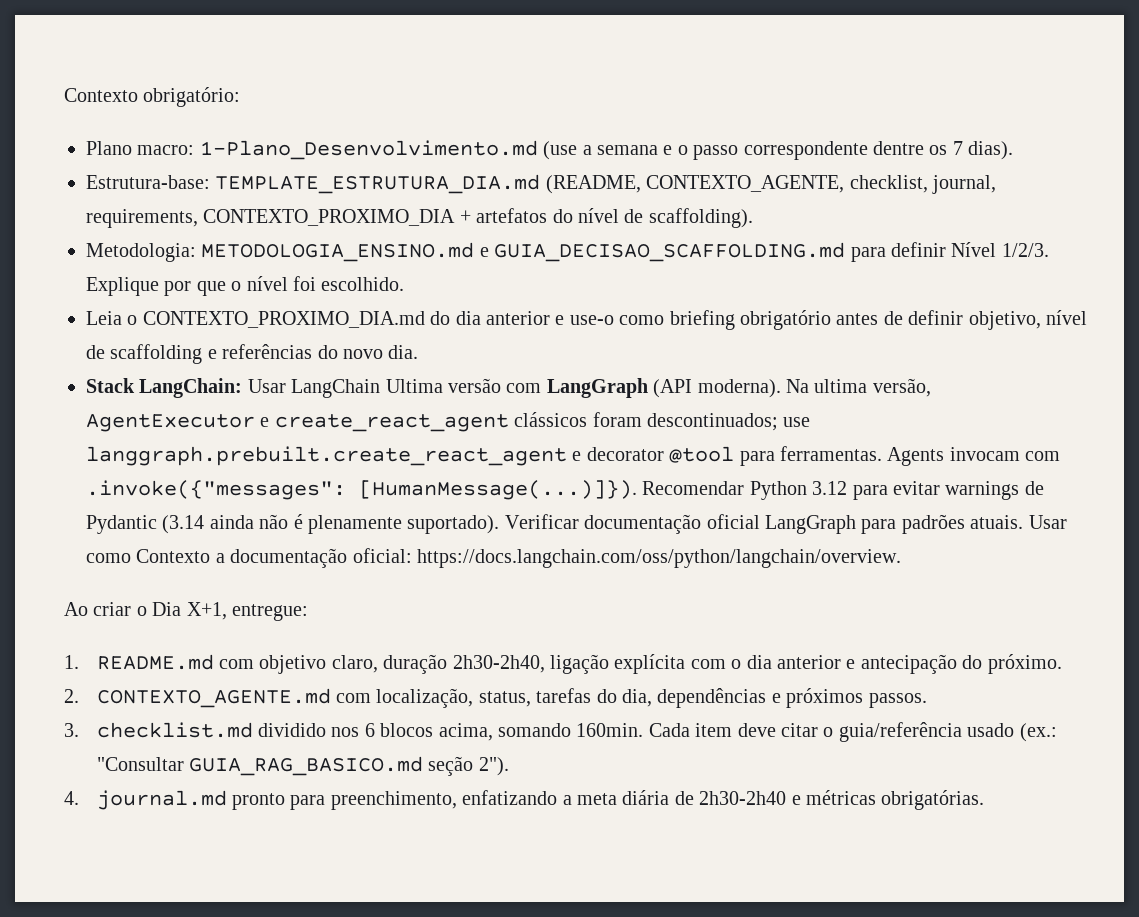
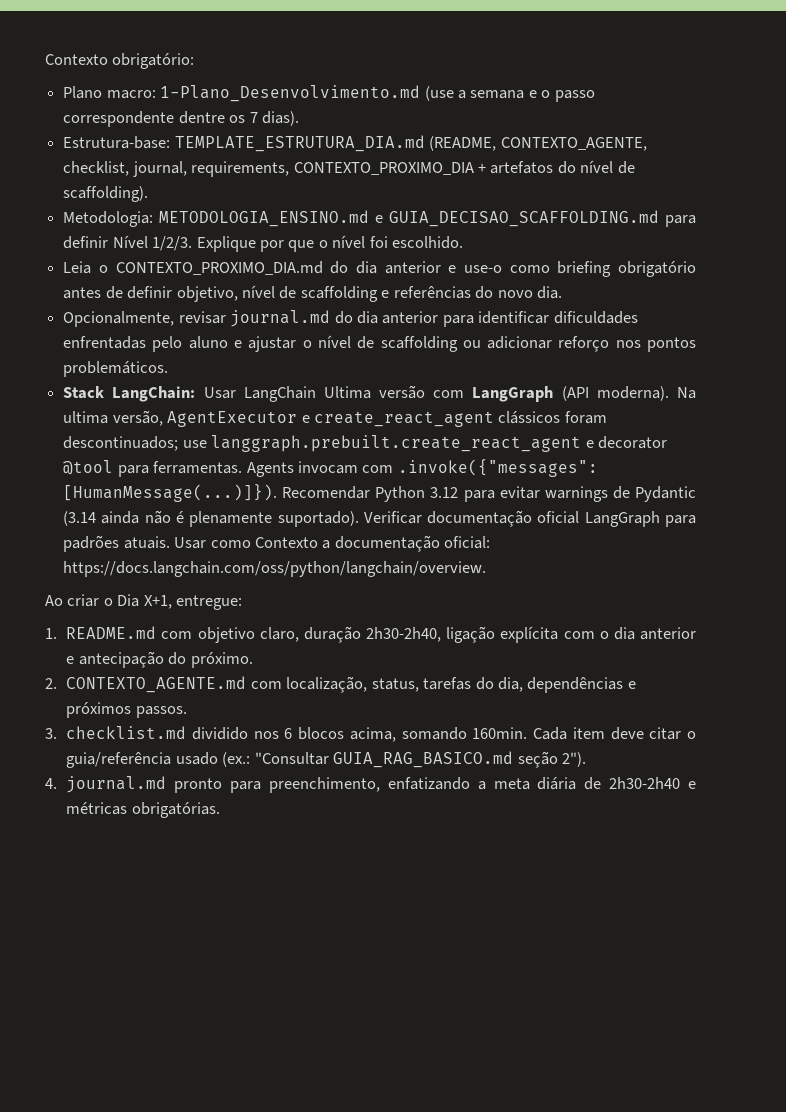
(419, 352) none -> [63,310,638,327] [63,335,697,352] [63,361,169,377] // Opcionalmente, revisar journal.md do dia anterior para identificar dificuldades enfrentadas pelo aluno e ajustar o nível de scaffolding ou adicionar reforço nos pontos problemáticos.

